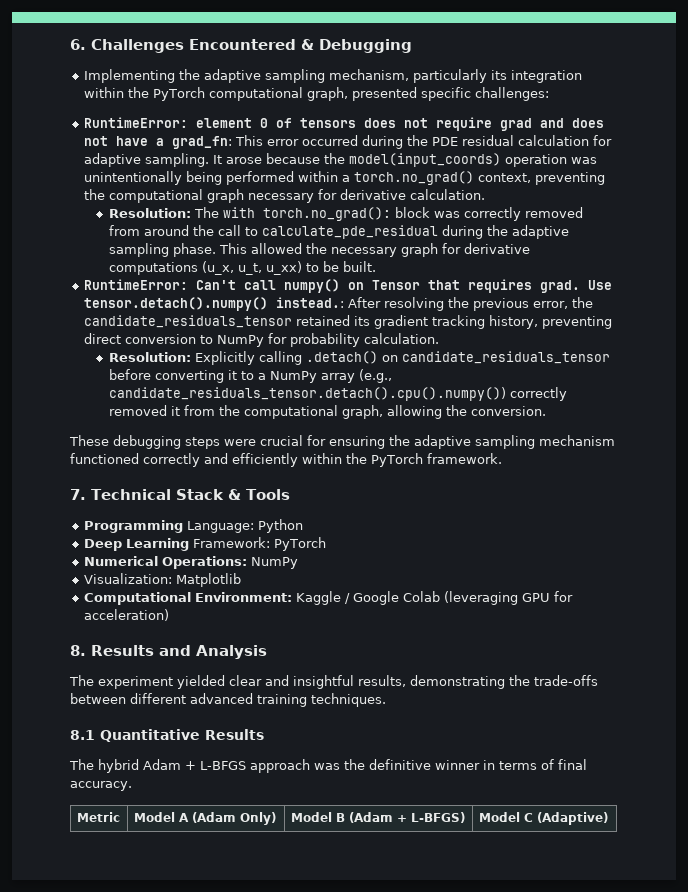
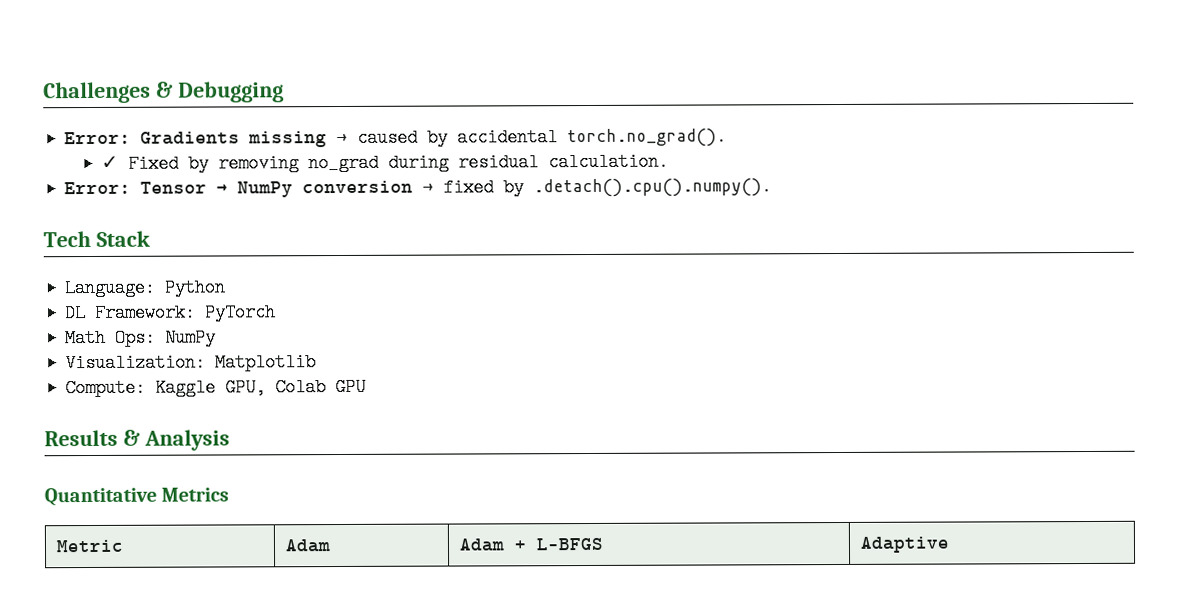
[70,39,296,53] 6. Challenges Encountered -> [43,81,151,104] Challenges
[84,69,583,83] [84,87,550,101] [84,117,605,131] [84,135,613,149] [84,153,598,167] [84,171,606,185] [84,189,486,203] [109,207,584,221] [109,225,570,239] [109,243,531,257] [109,261,377,275] [84,279,613,293] [84,297,594,311] [84,315,613,329] [84,333,440,347] [109,351,611,365] [109,369,393,383] [109,387,568,401] [109,405,547,419] [69,435,615,449] [70,453,502,467] [70,489,290,500] [84,520,184,533] Implementing the adaptive sampling mechanism, particularly its integration within the PyTorch computational graph, presented specific challenges: // RuntimeError: element 0 of tensors does not require grad and does not have a grad_fn: This error occurred during the PDE residual calculation for adaptive sampling. It arose because the model(input_coords) operation was unintentionally being performed within a torch.no_grad() context, preventing the computational graph necessary for derivative calculation. // Resolution: The with torch.no_grad(): block was correctly removed from around the call to calculate_pde_residual during the adaptive sampling phase. This allowed the necessary graph for derivative computations (u_x, u_t, u_xx) to be built. // RuntimeError: Can't call numpy() on Tensor that requires grad. Use tensor.detach().numpy() instead.: After resolving the previous error, the candidate_residuals_tensor retained its gradient tracking history, preventing direct conversion to NumPy for probability calculation. // Resolution: Explicitly calling .detach() on candidate_residuals_tensor before converting it to a NumPy array (e.g., candidate_residuals_tensor.detach().cpu().numpy()) correctly removed it from the computational graph, allowing the conversion. // These debugging steps were crucial for ensuring the adaptive sampling mechanism functioned correctly and efficiently within the PyTorch framework. // 7. Technical Stack & Tools // Programming -> [64,127,728,148] [101,152,670,173] [64,177,773,198] [43,230,151,248] Error: Gradients missing → caused by accidental torch.no_grad(). // ✓ Fixed by removing no_grad during residual calculation. // Error: Tensor → NumPy conversion → fixed by .detach().cpu().numpy(). // Tech Stack //
[84,538,190,551] Deep Learning -> [65,304,87,323] DL
[84,556,248,569] Numerical Operations: -> [65,328,157,348] Math Ops:
[84,591,574,605] [84,609,170,621] [70,645,267,659] [69,675,598,689] [70,693,386,707] [70,729,264,742] [69,759,587,773] [70,781,132,791] [76,812,120,822] [133,812,276,825] [290,812,465,823] [478,812,608,825] Computational Environment: Kaggle / Google Colab (leveraging GPU for acceleration) // 8. Results and Analysis // The experiment yielded clear and insightful results, demonstrating the trade-offs between different advanced training techniques. // 8.1 Quantitative Results // The hybrid Adam + L-BFGS approach was the definitive winner in terms of final accuracy. // Metric | Model A (Adam Only) | Model B (Adam + L-BFGS) | Model C (Adaptive) -> [65,377,367,398] [44,429,230,451] [44,487,230,507] [56,539,125,553] [285,539,332,553] [459,537,604,552] [860,536,951,553] Compute: Kaggle GPU, Colab GPU // Results & Analysis // Quantitative Metrics // Metric | Adam | Adam + L-BFGS | Adaptive

